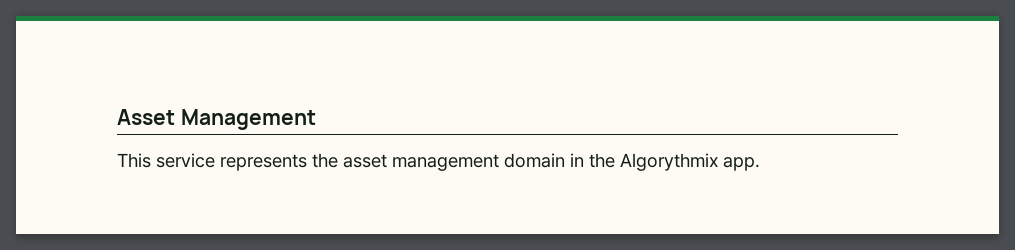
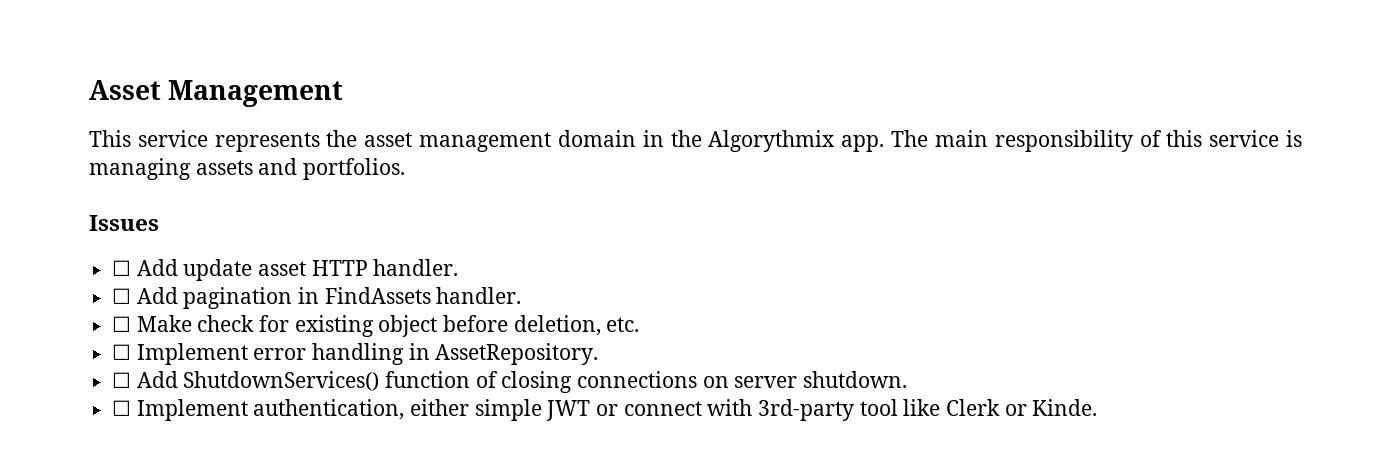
(760, 164) none -> [891,130,1302,152] [89,158,406,180] [89,215,159,231] [112,259,459,281] [112,287,522,309] [112,315,640,337] [112,343,599,365] [112,371,908,393] [112,399,1098,421] The main responsibility of this service is managing assets and portfolios. // Issues // ☐ Add update asset HTTP handler. // ☐ Add pagination in FindAssets handler. // ☐ Make check for existing object before deletion, etc. // ☐ Implement error handling in AssetRepository. // ☐ Add ShutdownServices() function of closing connections on server shutdown. // ☐ Implement authentication, either simple JWT or connect with 3rd-party tool like Clerk or Kinde.

